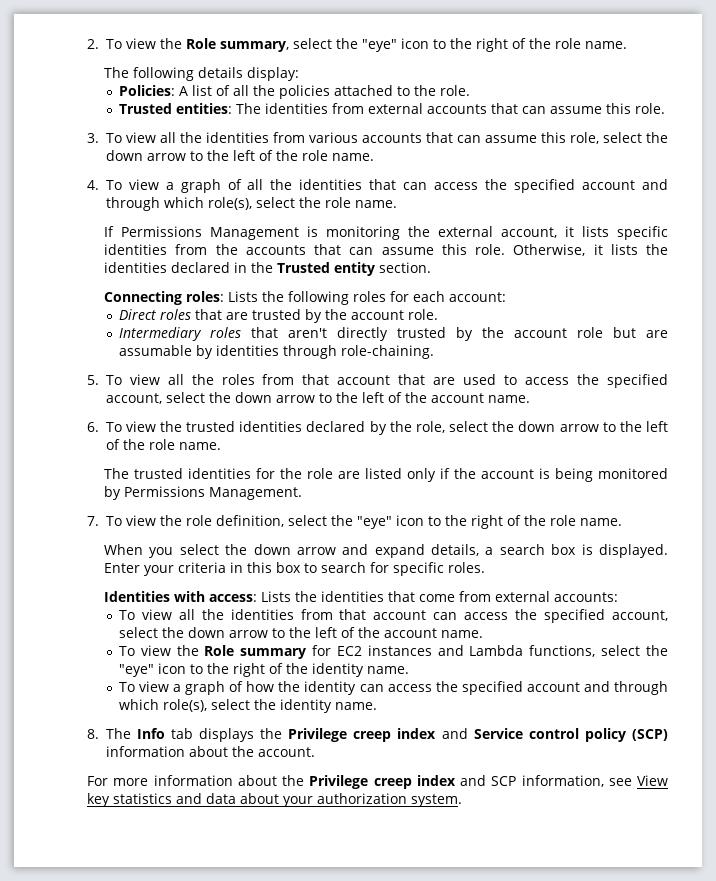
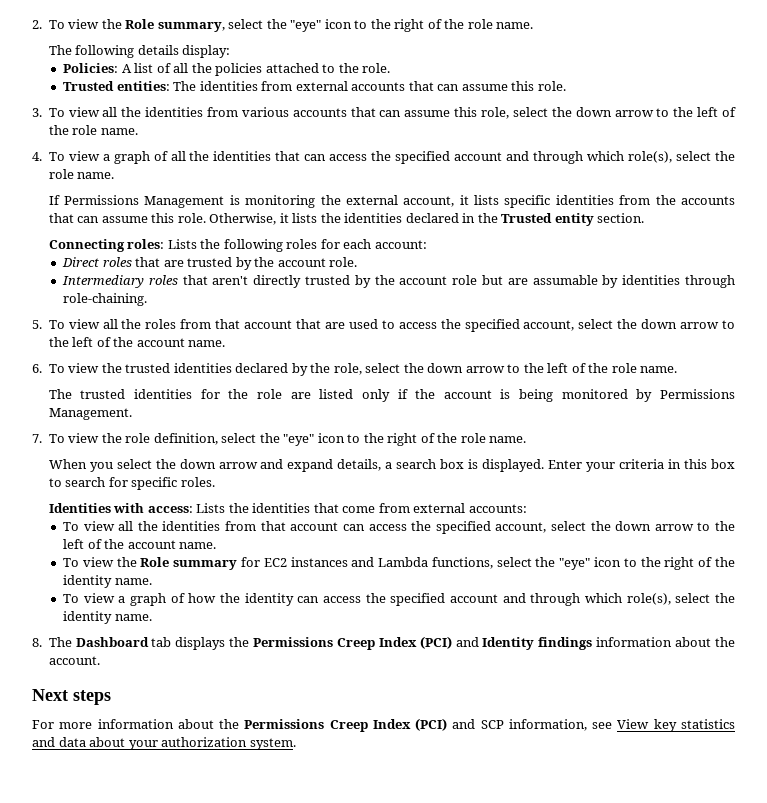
[136,728,165,739] Info -> [75,637,149,647] Dashboard
[288,728,669,742] Privilege creep index and Service control policy (SCP) -> [253,636,593,650] Permissions Creep Index (PCI) and Identity findings
(315, 752) none -> [32,689,111,705] // Next steps
[309,775,456,789] Privilege creep index -> [244,718,448,732] Permissions Creep Index (PCI)

